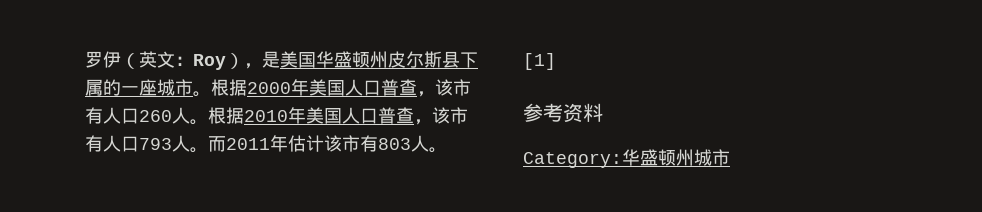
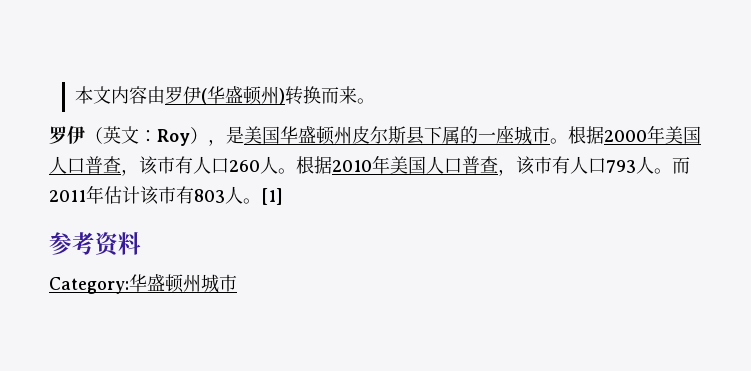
(85, 59) none -> [74,86,375,105] 本文内容由罗伊(华盛顿州)转换而来。 //

